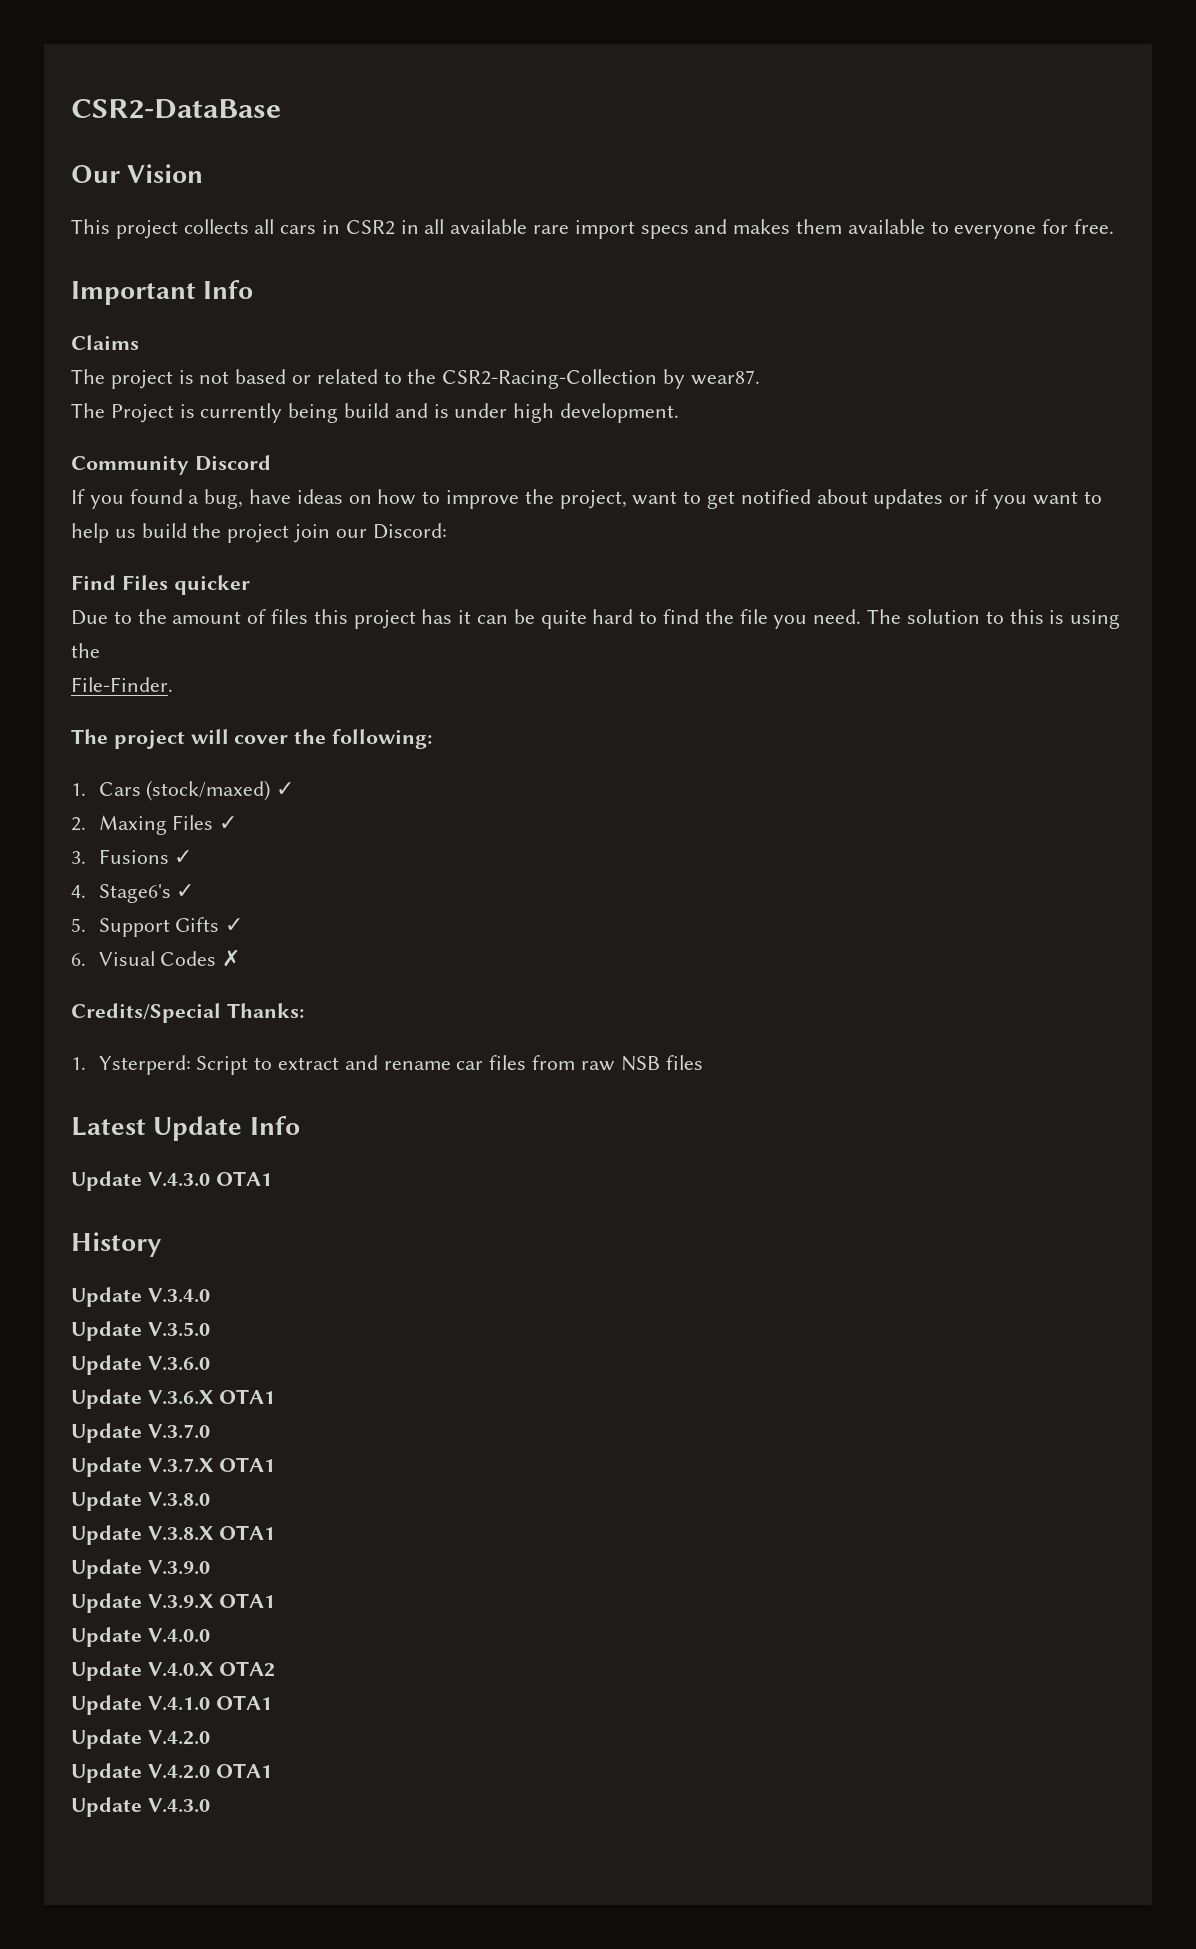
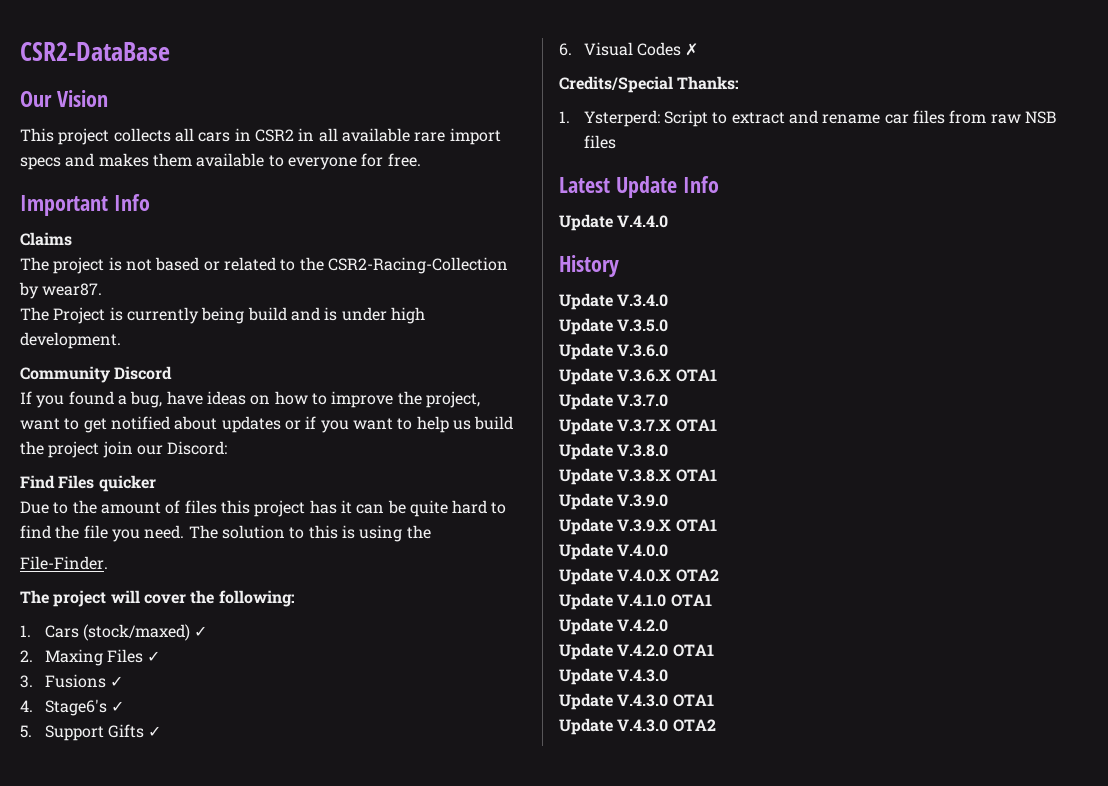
[147,1171,272,1187] V.4.3.0 OTA1 -> [617,215,669,228] V.4.4.0
(210, 1805) none -> [559,693,714,710] [559,718,716,735] // Update V.4.3.0 OTA1 // Update V.4.3.0 OTA2

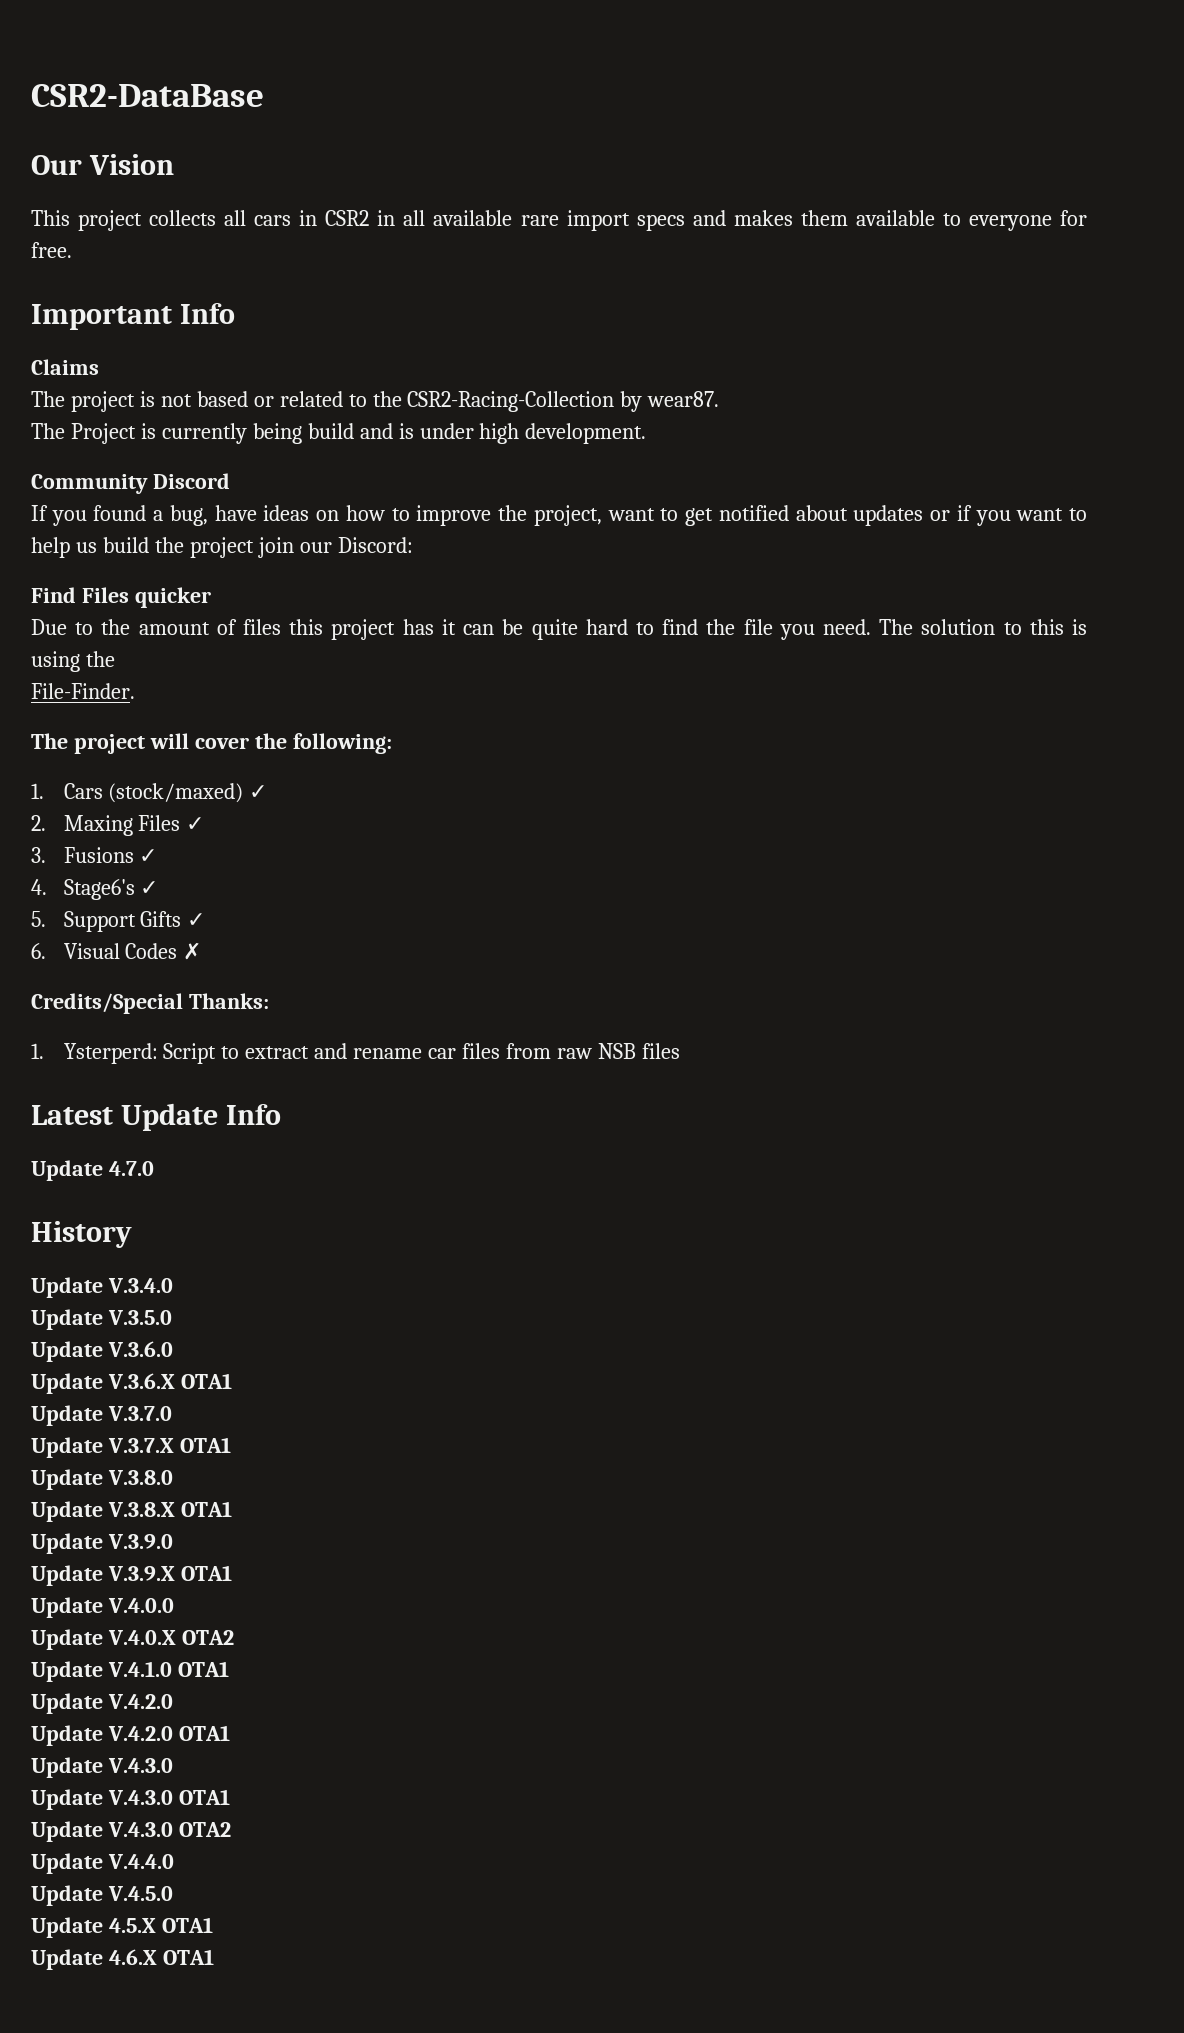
[617,215,669,228] V.4.4.0 -> [108,1161,154,1176] 4.7.0
(716, 725) none -> [31,1853,174,1874] [31,1885,173,1906] [31,1917,213,1938] [31,1949,214,1970] // Update V.4.4.0 // Update V.4.5.0 // Update 4.5.X OTA1 // Update 4.6.X OTA1

